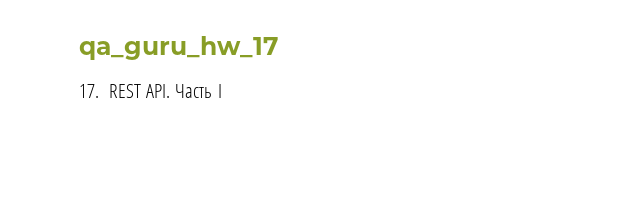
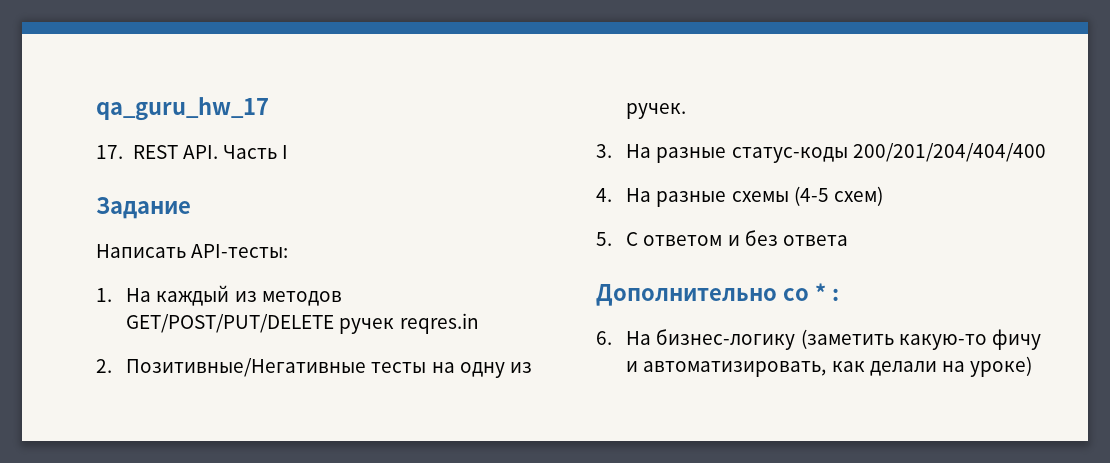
(222, 91) none -> [96,197,191,219] [96,244,289,258] [96,285,342,306] [126,313,479,334] [96,358,532,378] [626,103,687,119] [596,143,1046,163] [596,186,883,207] [596,230,848,246] [596,283,839,306] [596,329,1041,350] [626,356,1032,377] // Задание // Написать API-тесты: // 1. На каждый из методов GET/POST/PUT/DELETE ручек reqres.in // 2. Позитивные/Негативные тесты на одну из ручек. // 3. На разные статус-коды 200/201/204/404/400 // 4. На разные схемы (4-5 схем) // 5. С ответом и без ответа // Дополнительно со * : // 6. На бизнес-логику (заметить какую-то фичу и автоматизировать, как делали на уроке)

